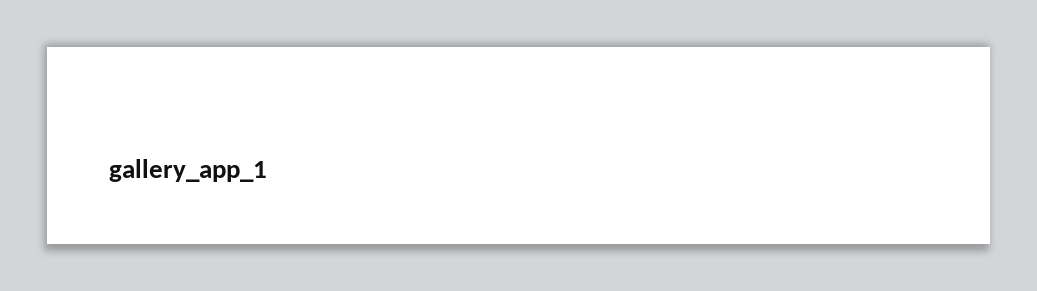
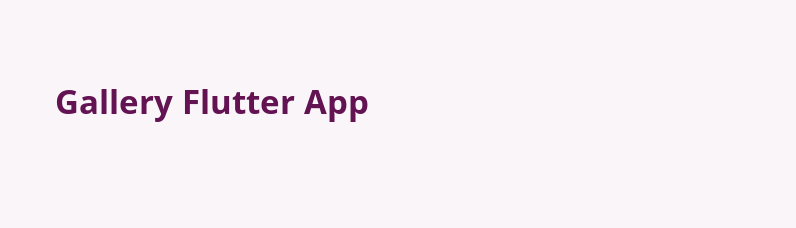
[109,159,267,182] gallery_app_1 -> [55,89,369,122] Gallery Flutter App

